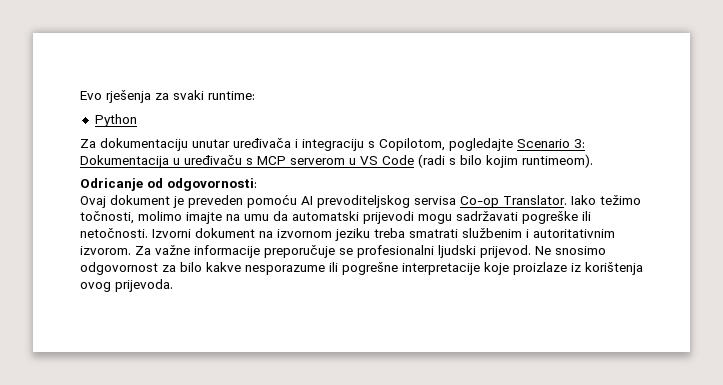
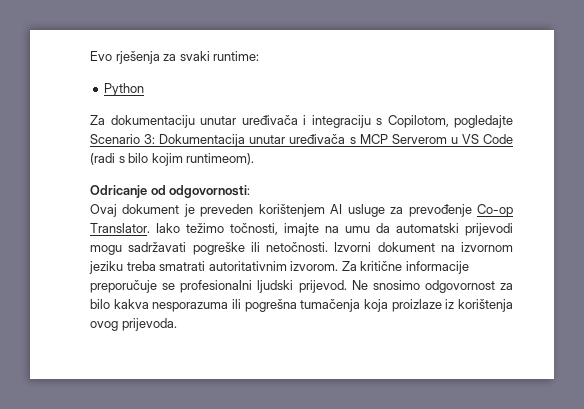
[173,155,242,165] u uređivaču -> [249,134,346,144] unutar uređivača
[290,158,345,165] serverom -> [391,134,447,144] Serverom
[247,194,456,208] pomoću AI prevoditeljskog servisa -> [258,204,472,217] korištenjem AI usluge za prevođenje
[138,211,182,221] molimo -> (278, 229) none
[462,228,529,238] službenim i -> (206, 266) none
[155,245,190,255] važne -> [360,261,403,271] kritične
[206,262,509,275] kakve nesporazume ili pogrešne interpretacije koje -> [113,299,388,312] kakva nesporazuma ili pogrešna tumačenja koja

